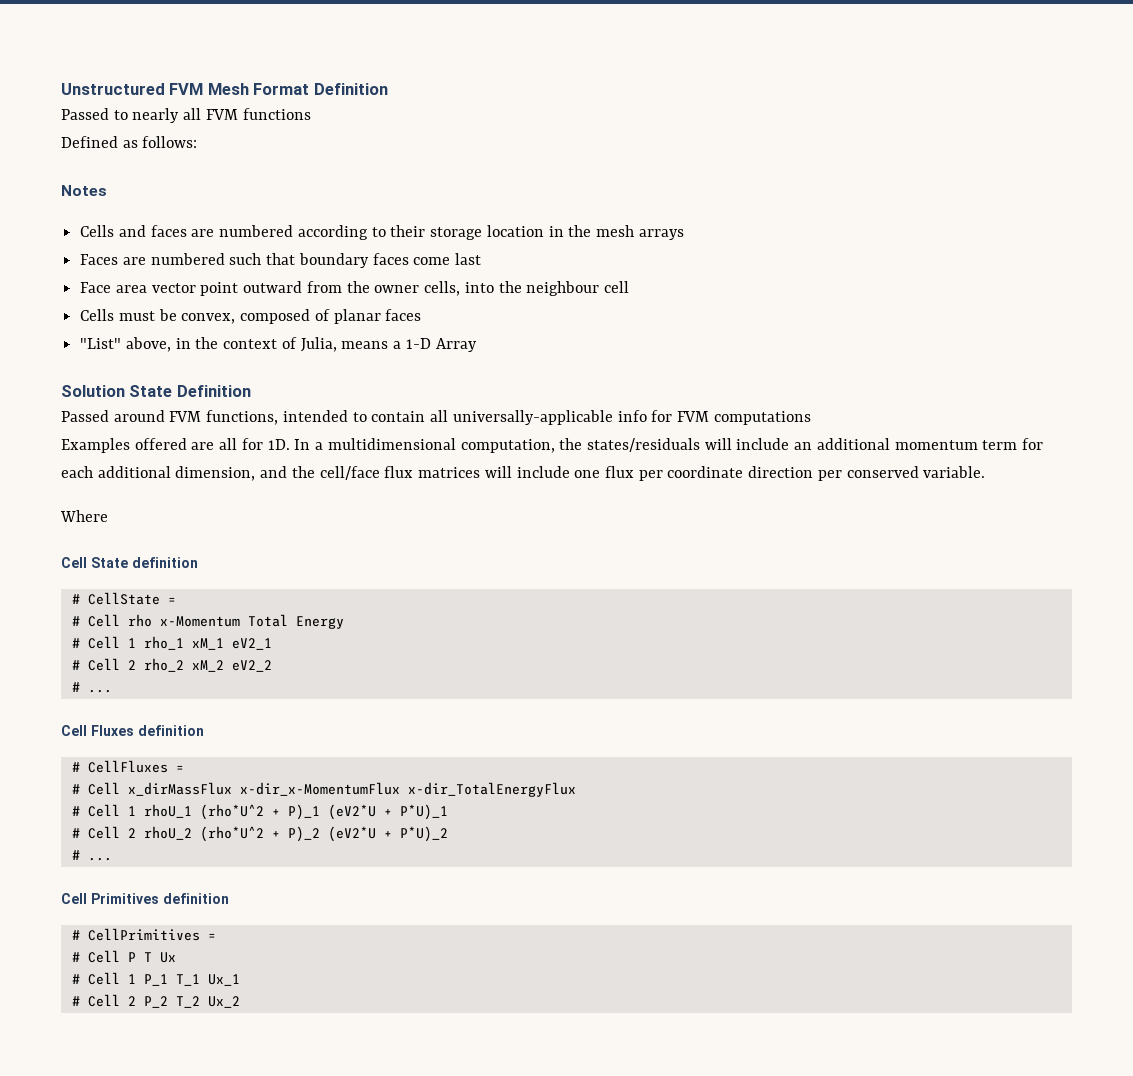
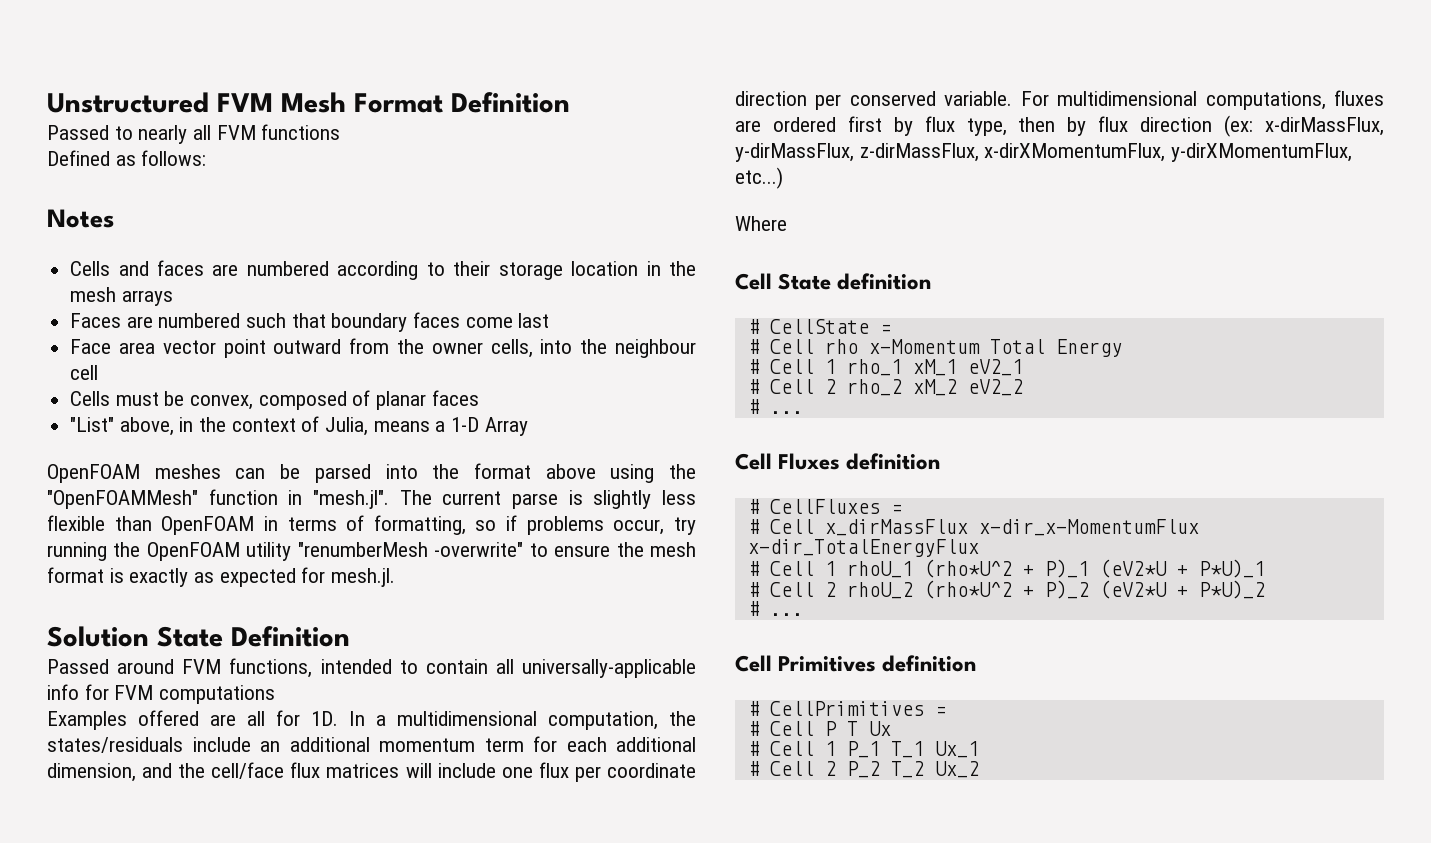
(477, 345) none -> [47,463,696,483] [47,489,696,509] [47,515,696,535] [47,542,697,561] [47,567,396,587] // OpenFOAM meshes can be parsed into the format above using the "OpenFOAMMesh" function in "mesh.jl". The current parse is slightly less flexible than OpenFOAM in terms of formatting, so if problems occur, try running the OpenFOAM utility "renumberMesh -overwrite" to ensure the mesh format is exactly as expected for mesh.jl.
[704,438,732,450] will -> (183, 745) none
(986, 472) none -> [1020,90,1384,110] [735,115,1384,137] [735,143,1353,162] [735,167,783,189] For multidimensional computations, fluxes are ordered first by flux type, then by flux direction (ex: x-dirMassFlux, y-dirMassFlux, z-dirMassFlux, x-dirXMomentumFlux, y-dirXMomentumFlux, etc...)

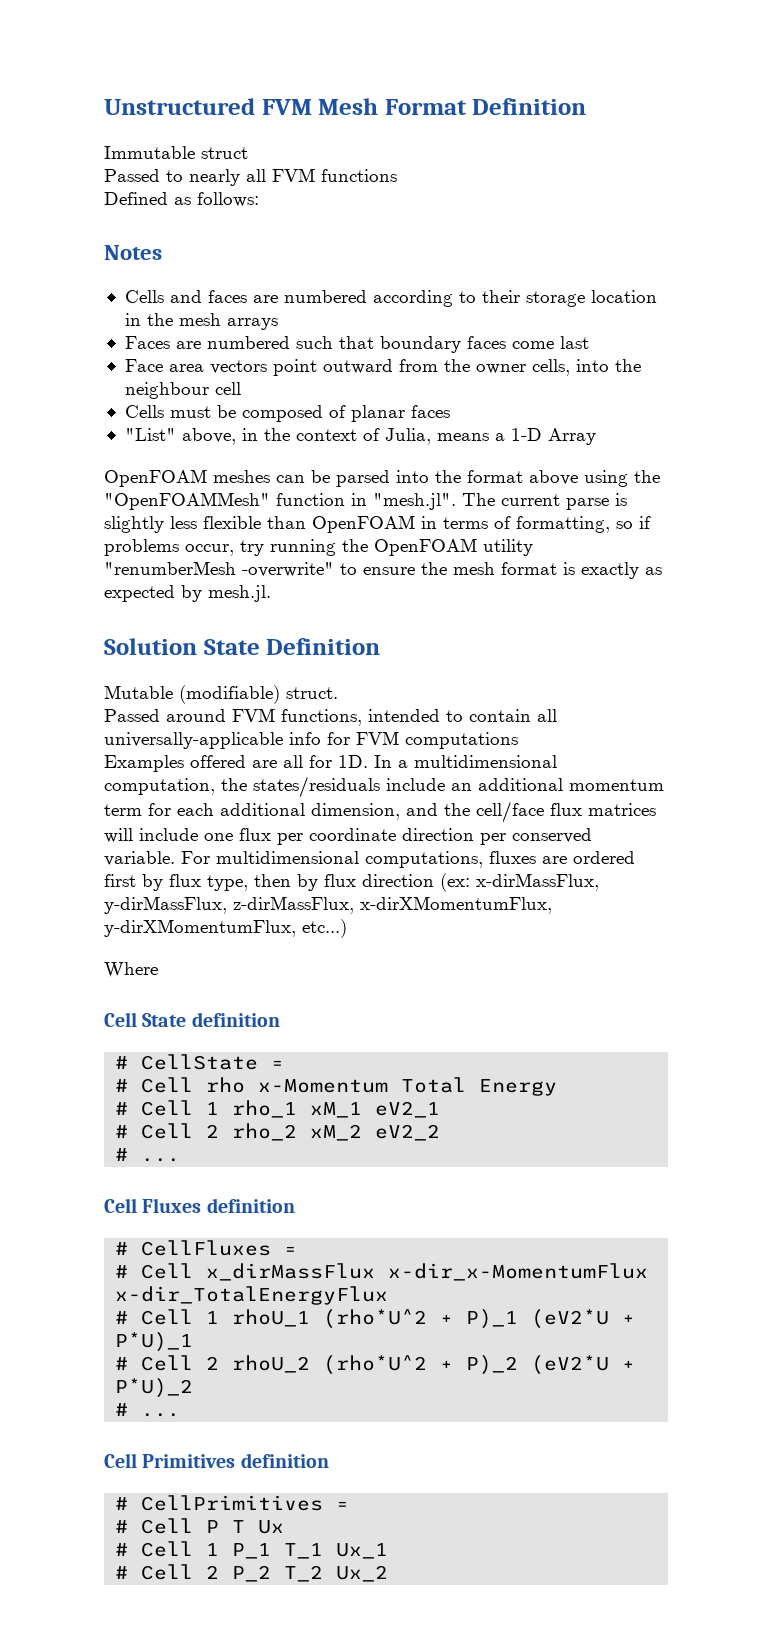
(570, 102) none -> [104,146,248,159] // Immutable struct
[162,340,216,354] vector -> [209,360,267,374] vectors
[190,395,254,410] convex, -> (236, 411) none
[301,567,326,583] for -> [181,585,202,602] by
(350, 636) none -> [104,685,338,704] // Mutable (modifiable) struct.

